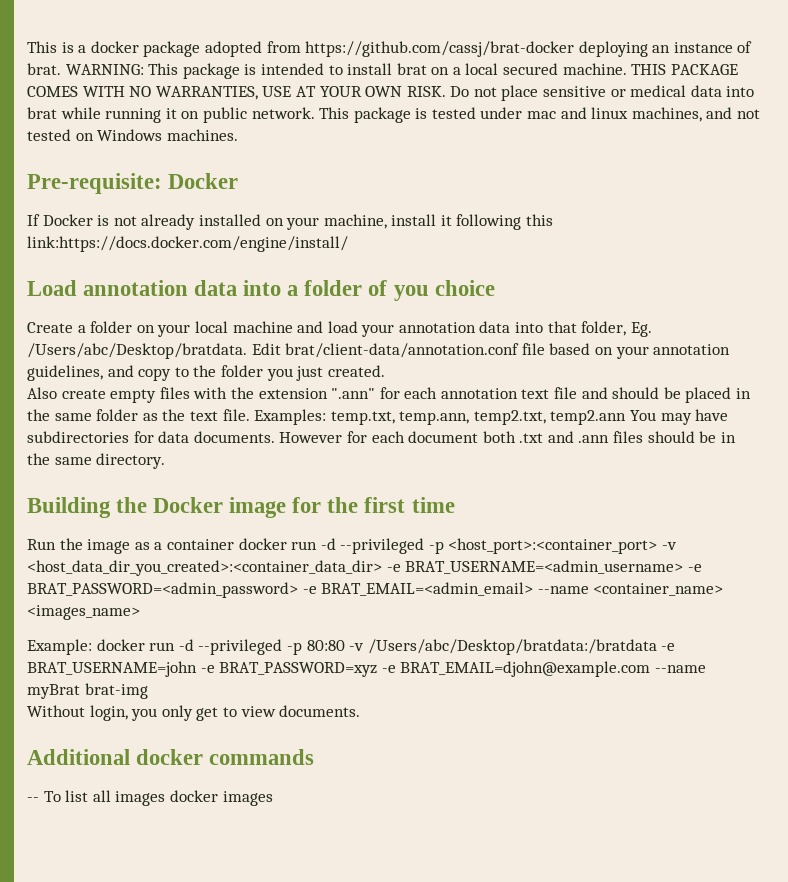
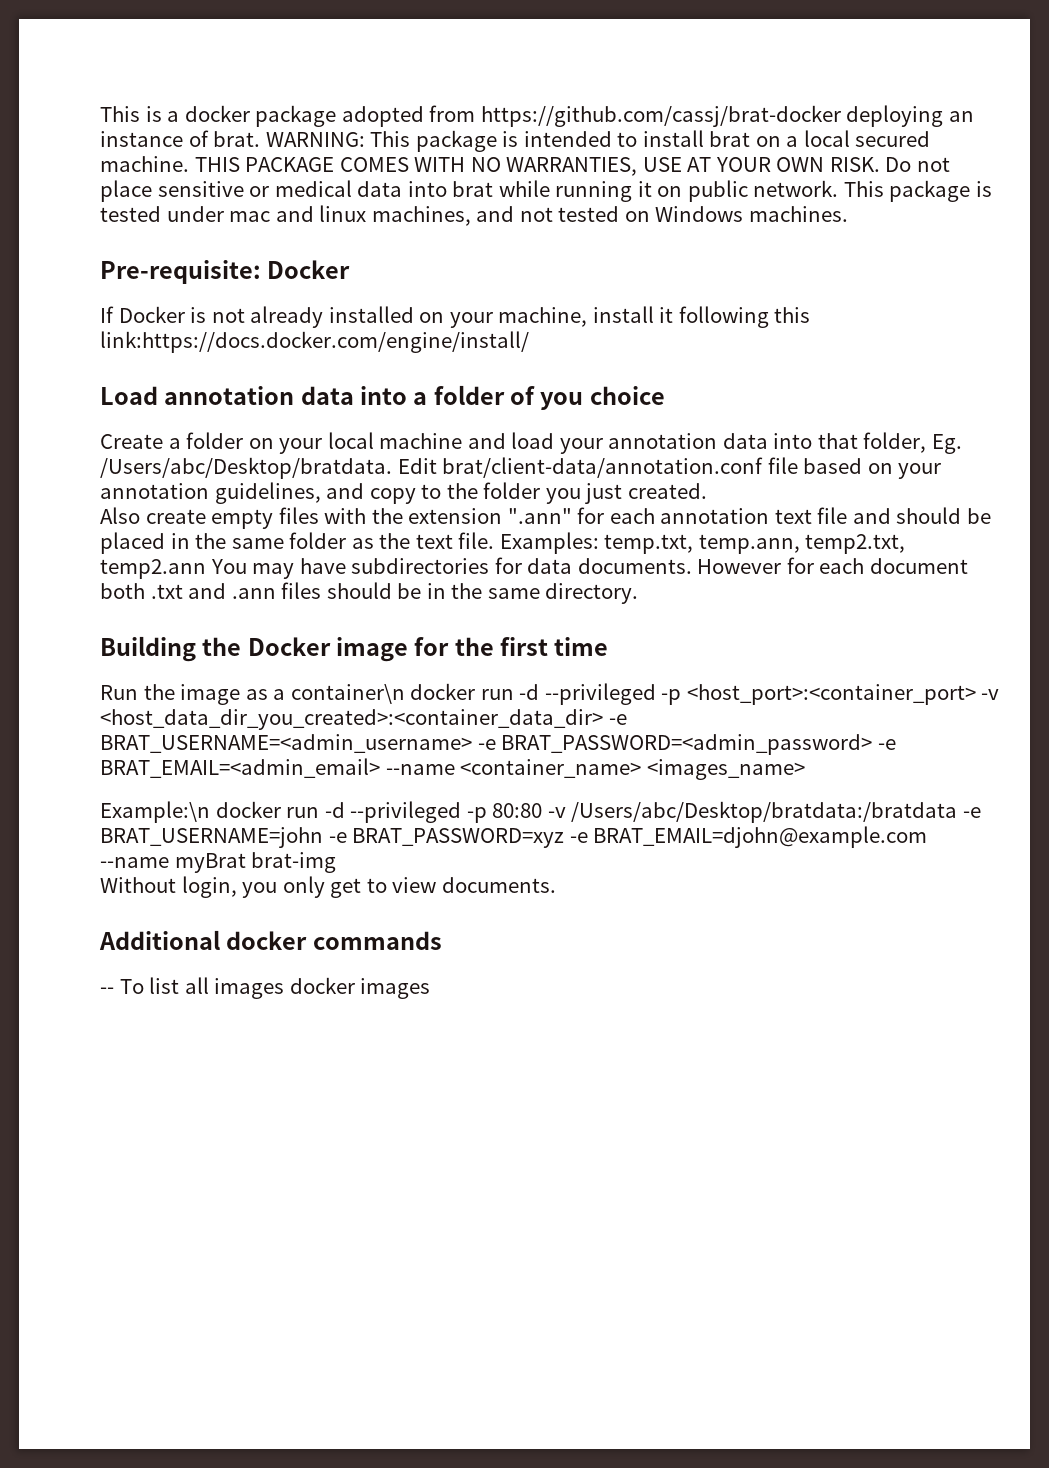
[166,539,234,550] container -> [290,684,405,704] container\n
[27,639,92,655] Example: -> [100,801,210,823] Example:\n

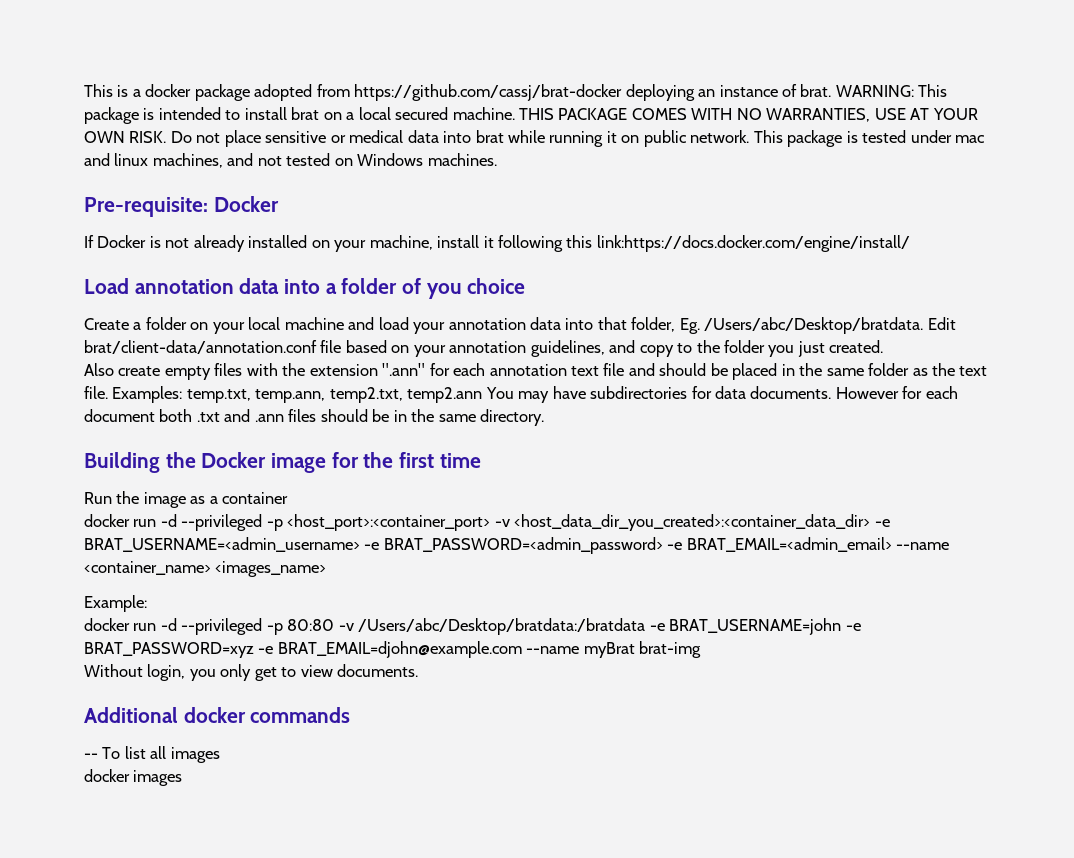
[290,684,405,704] container\n -> [222,492,289,504] container //
[100,801,210,823] Example:\n -> [84,595,147,612] Example: //
(285, 988) none -> (220, 755) //

